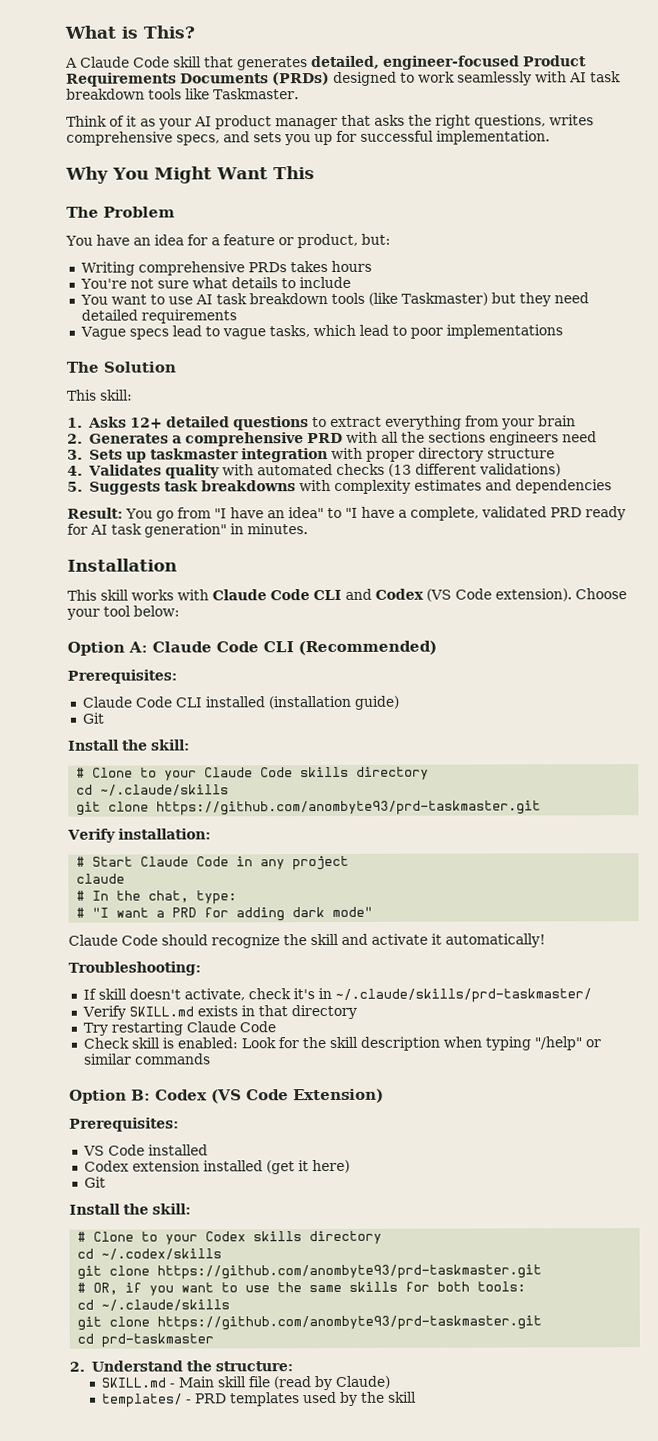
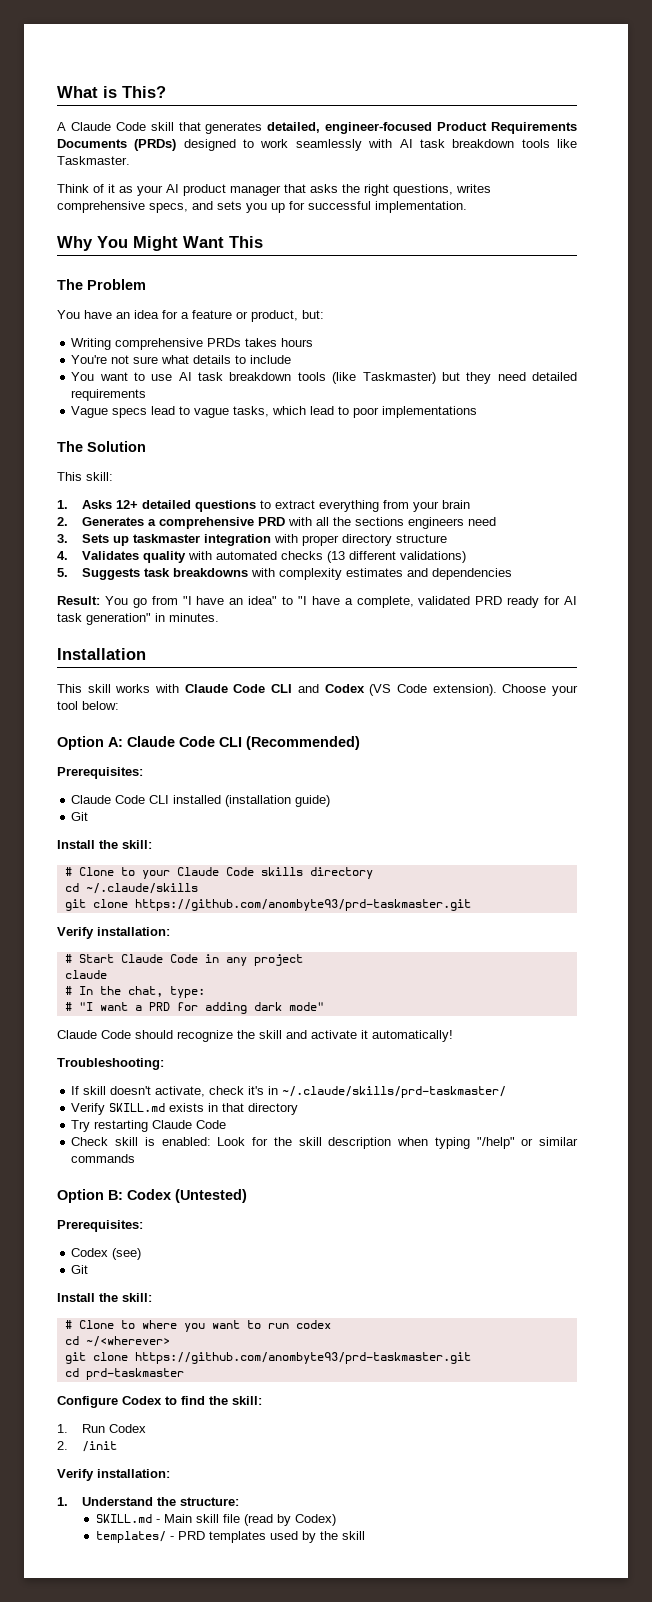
[211,1088,384,1104] [69,1117,179,1132] [82,1144,208,1156] [83,1159,350,1175] [83,1176,106,1188] [69,1203,191,1215] [77,1230,383,1245] [77,1248,223,1260] [77,1264,543,1280] [77,1281,527,1296] [77,1299,231,1311] (VS Code Extension) // Prerequisites: // VS Code installed // Codex extension installed (get it here) // Git // Install the skill: // # Clone to your Codex skills directory // cd ~/.codex/skills // git clone https://github.com/anombyte93/prd-taskmaster.git // # OR, if you want to use the same skills for both tools: // cd ~/.claude/skills -> [175,1189,247,1203] [57,1220,143,1232] [71,1248,142,1260] [71,1265,89,1274] [57,1293,152,1302] [64,1320,331,1332] [64,1336,170,1347] (Untested) // Prerequisites: // Codex (see) // Git // Install the skill: // # Clone to where you want to run codex // cd ~/<wherever>
[69,1361,85,1372] 2. -> [57,1396,262,1408] [57,1424,146,1433] [57,1441,117,1452] [57,1469,170,1481] [57,1497,68,1506] Configure Codex to find the skill: // 1. Run Codex // 2. /init // Verify installation: // 1.
[335,1375,391,1389] Claude) -> [295,1514,337,1526] Codex)

